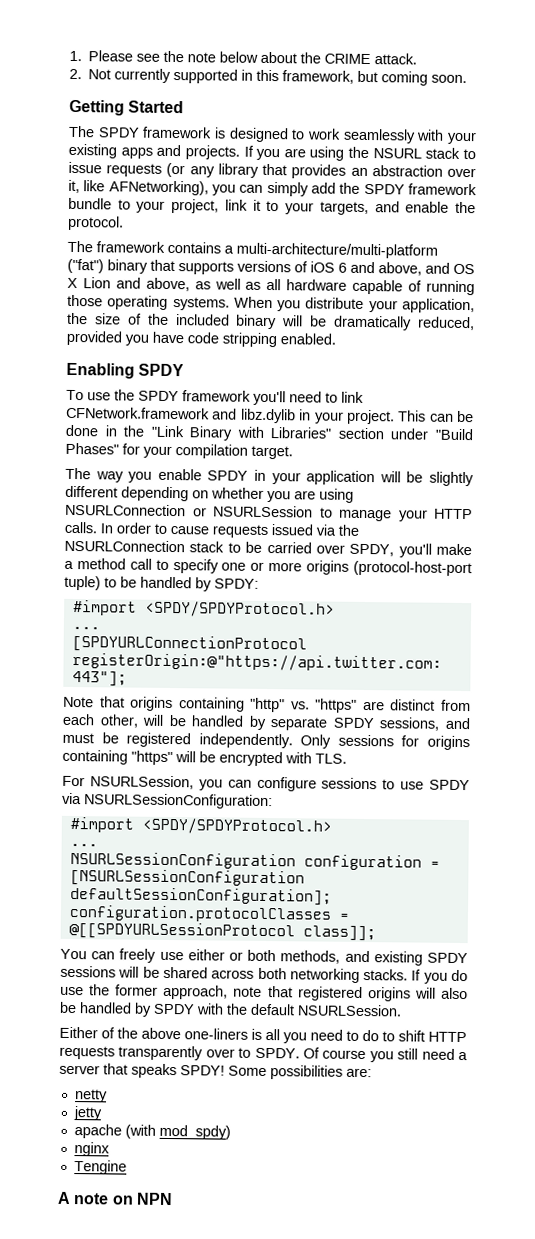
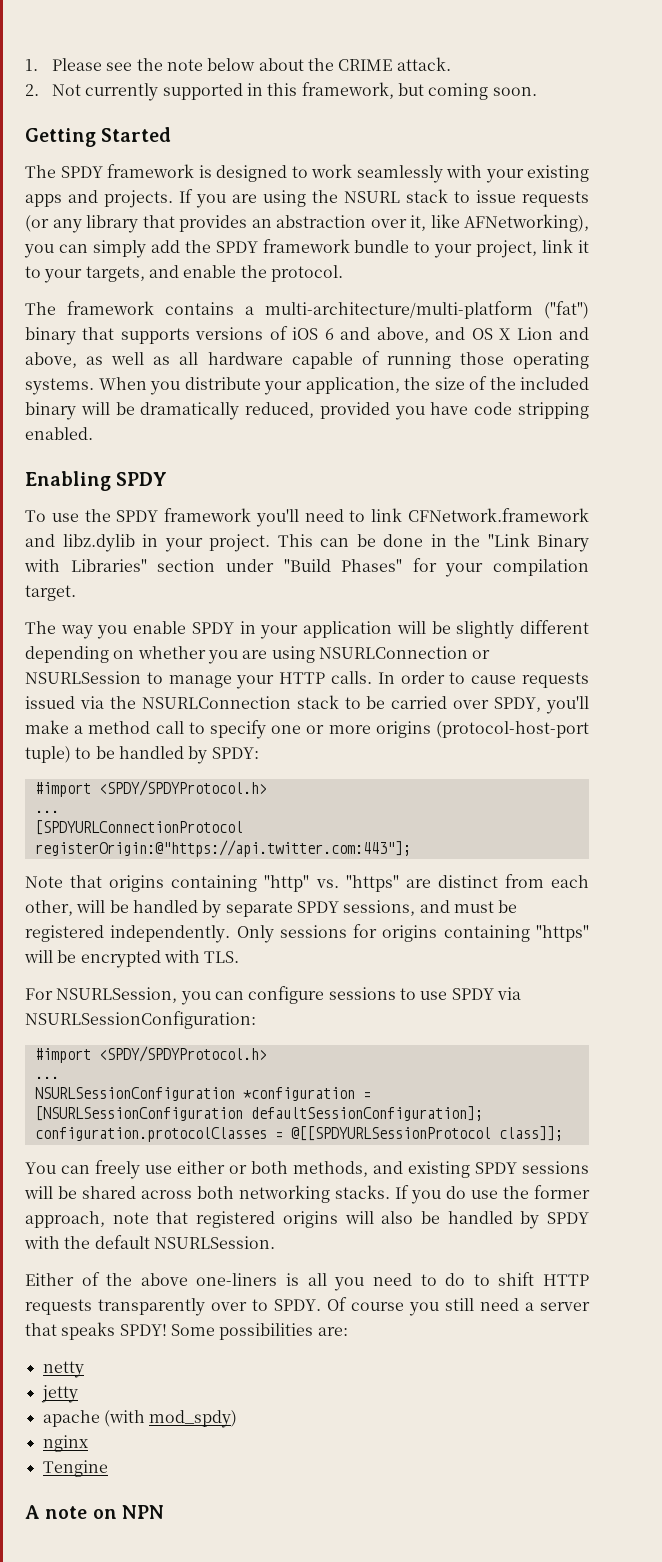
[303,854,422,871] configuration -> [242,1087,355,1101] *configuration

